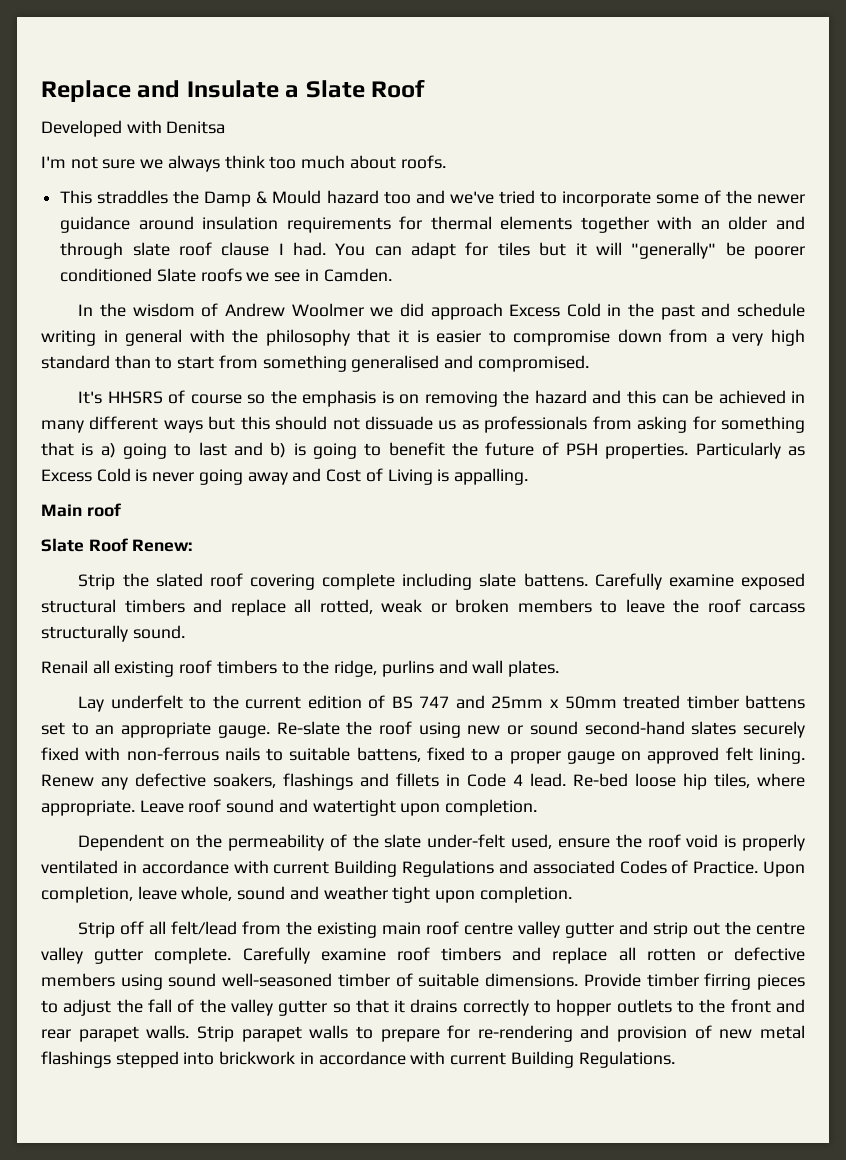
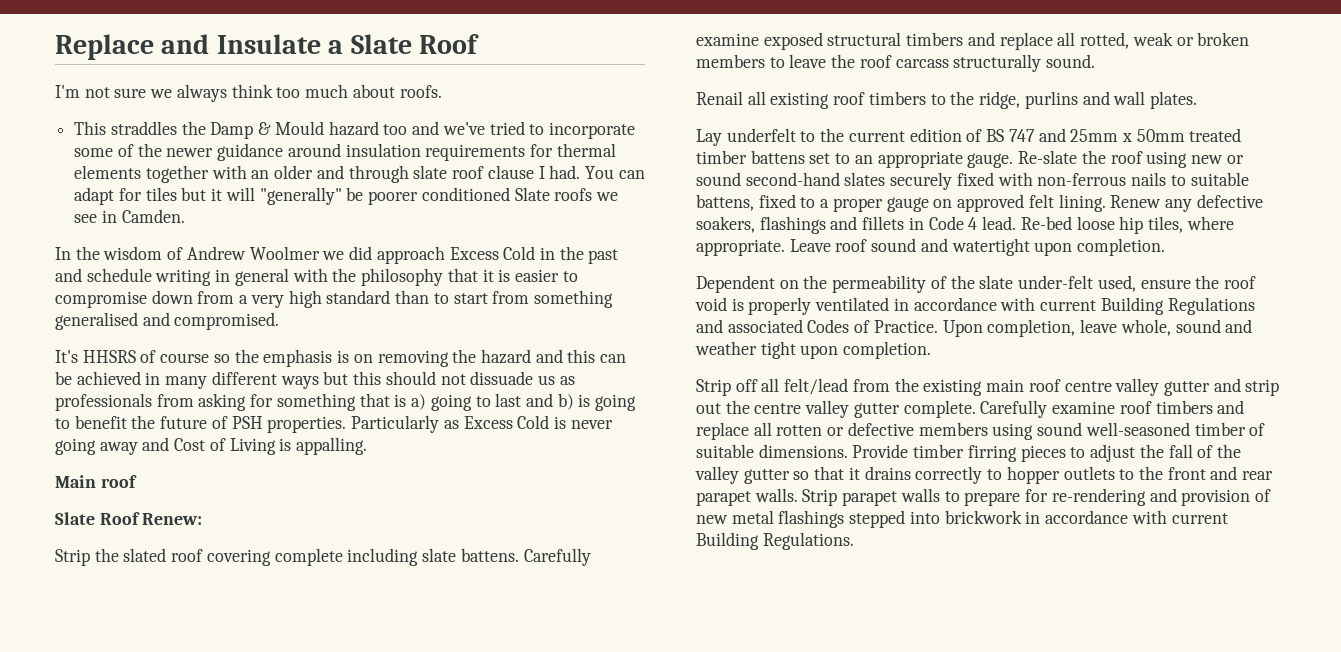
[41,120,226,137] // Developed with Denitsa -> (480, 44) none

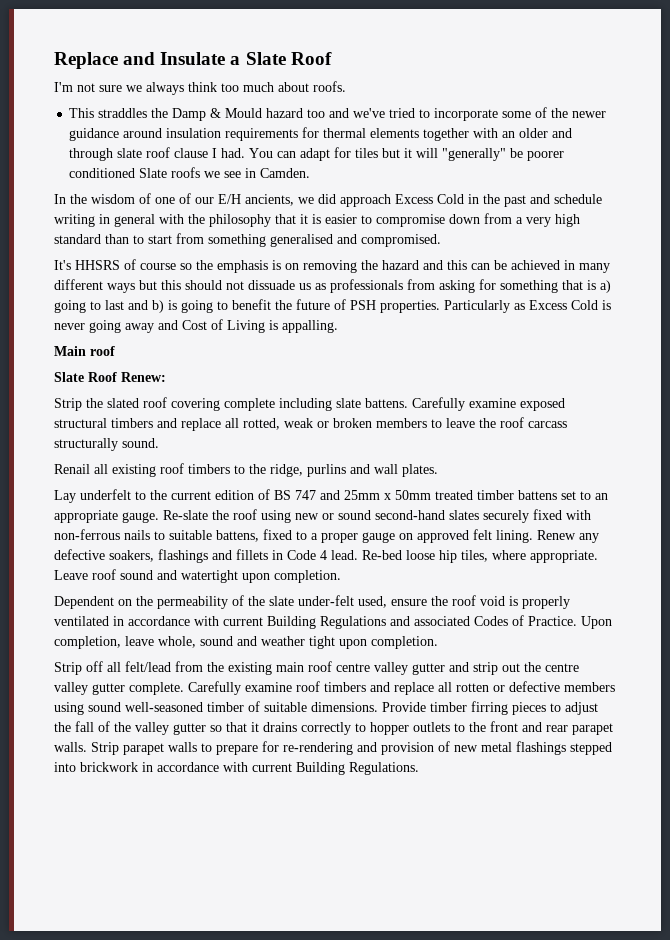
[186,246,320,260] Andrew Woolmer -> [155,193,294,206] one of our E/H ancients,

